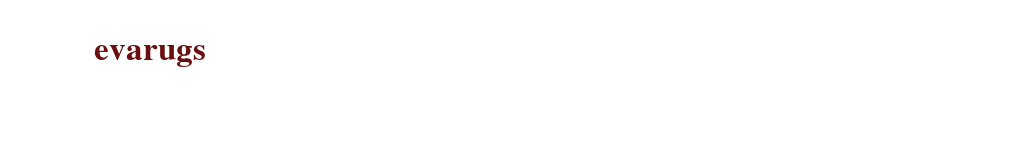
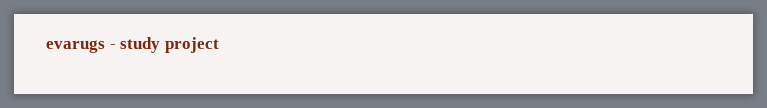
(206, 56) none -> [109,37,219,53] - study project

